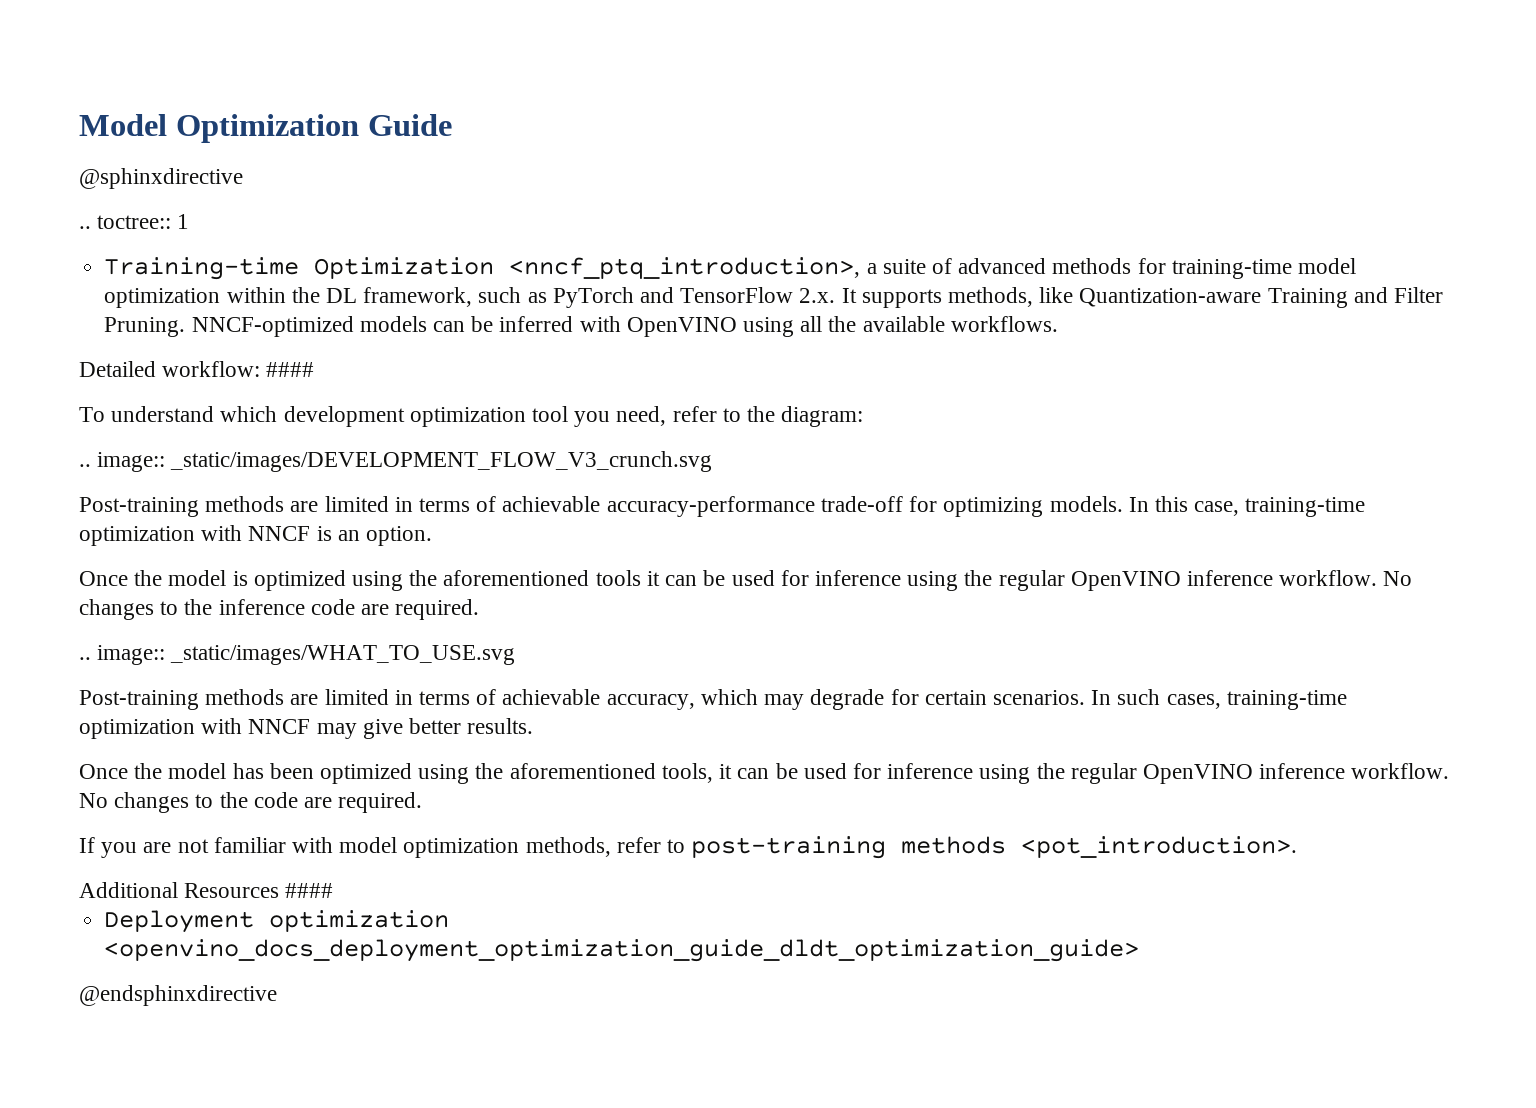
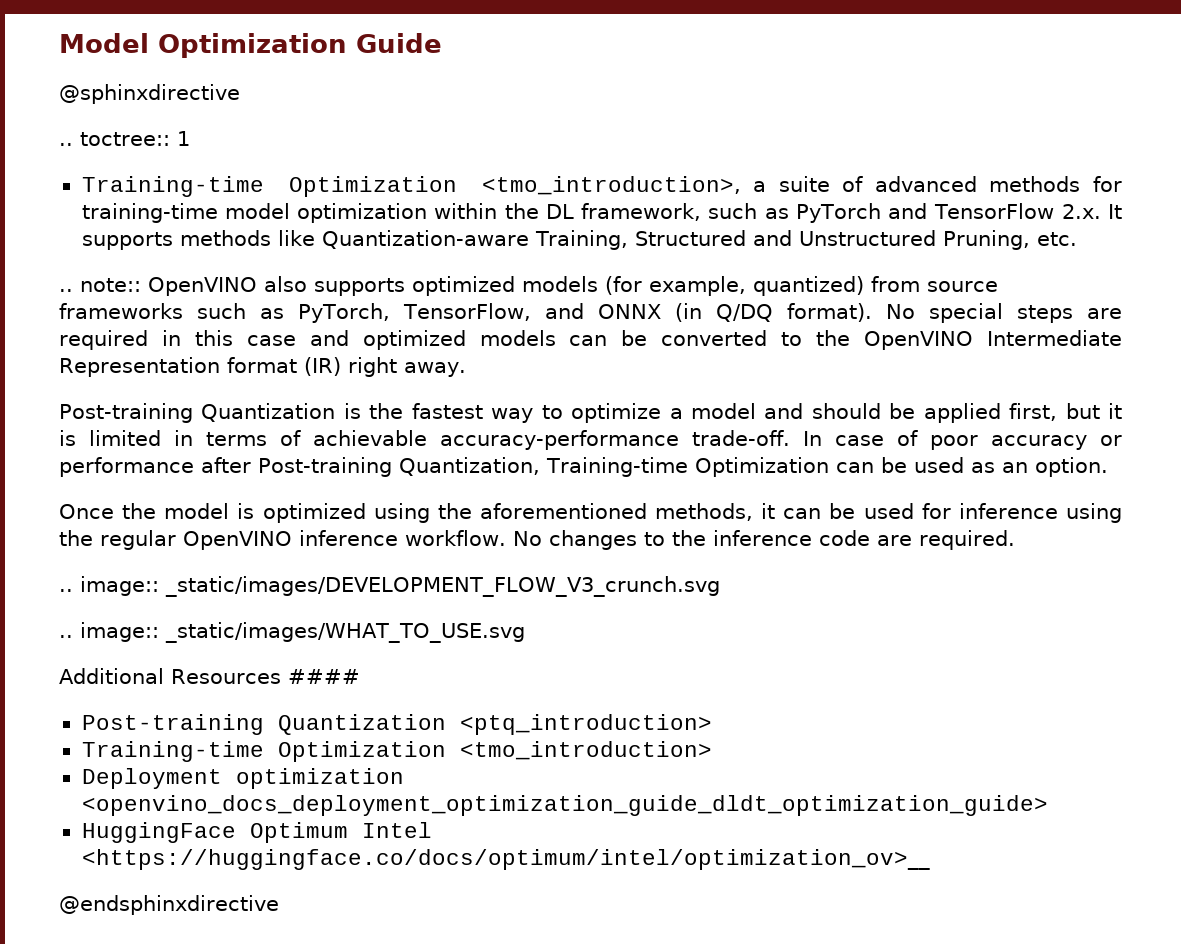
[509,257,861,279] <nncf_ptq_introduction>, -> [481,176,741,195] <tmo_introduction>,
[948,287,1034,307] methods, -> [179,230,271,246] methods
[1267,287,1444,308] [104,316,1058,337] [79,361,315,377] [79,406,864,427] [79,451,713,472] [79,496,319,517] Training and Filter Pruning. NNCF-optimized models can be inferred with OpenVINO using all the available workflows. // Detailed workflow: #### // To understand which development optimization tool you need, refer to the diagram: // .. image:: _static/images/DEVELOPMENT_FLOW_V3_crunch.svg // Post-training methods are -> [534,230,1078,250] [59,276,998,296] [59,303,1122,323] [59,330,1122,350] [59,357,466,377] [59,403,1122,423] [59,430,76,446] Training, Structured and Unstructured Pruning, etc. // .. note:: OpenVINO also supports optimized models (for example, quantized) from source frameworks such as PyTorch, TensorFlow, and ONNX (in Q/DQ format). No special steps are required in this case and optimized models can be converted to the OpenVINO Intermediate Representation format (IR) right away. // Post-training Quantization is the fastest way to optimize a model and should be applied first, but it is
[820,496,1366,517] [79,525,332,546] trade-off for optimizing models. In this case, training-time optimization with NNCF is -> [692,430,1122,450] [59,457,995,477] trade-off. In case of poor accuracy or performance after Post-training Quantization, Training-time Optimization can be used as
[595,570,641,586] tools -> [655,503,754,521] methods,
(480, 609) none -> [59,576,720,597] // .. image:: _static/images/DEVELOPMENT_FLOW_V3_crunch.svg
[79,689,1347,710] [79,718,534,739] [79,763,1450,784] [79,792,423,813] [79,836,1298,859] [79,882,334,898] Post-training methods are limited in terms of achievable accuracy, which may degrade for certain scenarios. In such cases, training-time optimization with NNCF may give better results. // Once the model has been optimized using the aforementioned tools, it can be used for inference using the regular OpenVINO inference workflow. No changes to the code are required. // If you are not familiar with model optimization methods, refer to post-training methods <pot_introduction>. // Additional Resources #### -> [59,668,360,684] [81,714,712,735] [81,741,712,762] Additional Resources #### // Post-training Quantization <ptq_introduction> // Training-time Optimization <tmo_introduction>
(1140, 950) none -> [81,822,432,843] [81,849,930,870] // HuggingFace Optimum Intel <https://huggingface.co/docs/optimum/intel/optimization_ov>__

